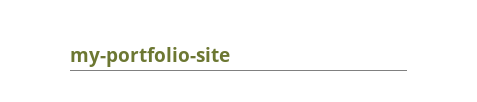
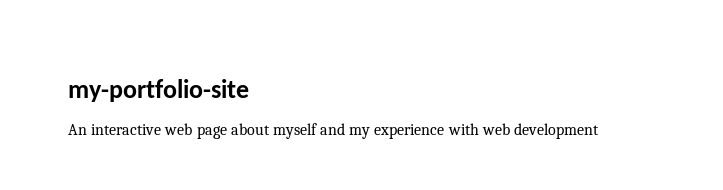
(230, 57) none -> [68,123,600,139] // An interactive web page about myself and my experience with web development

